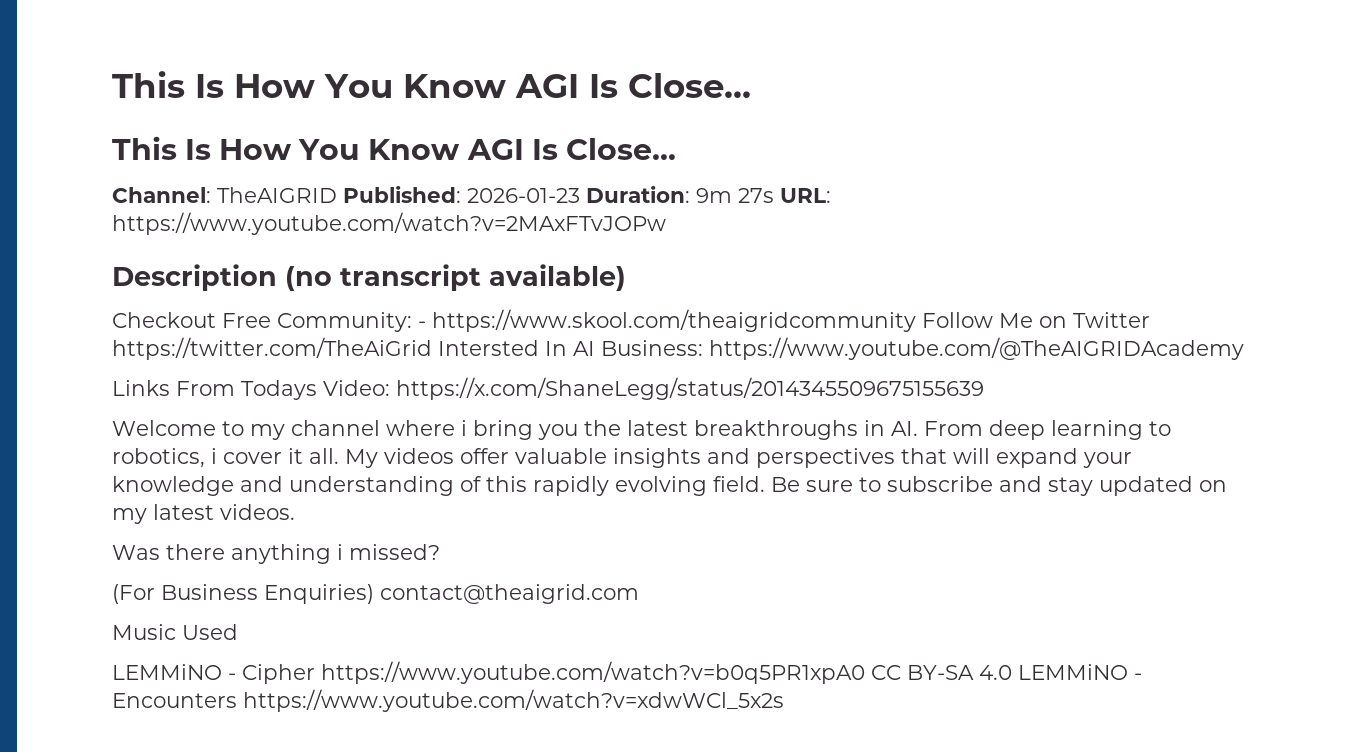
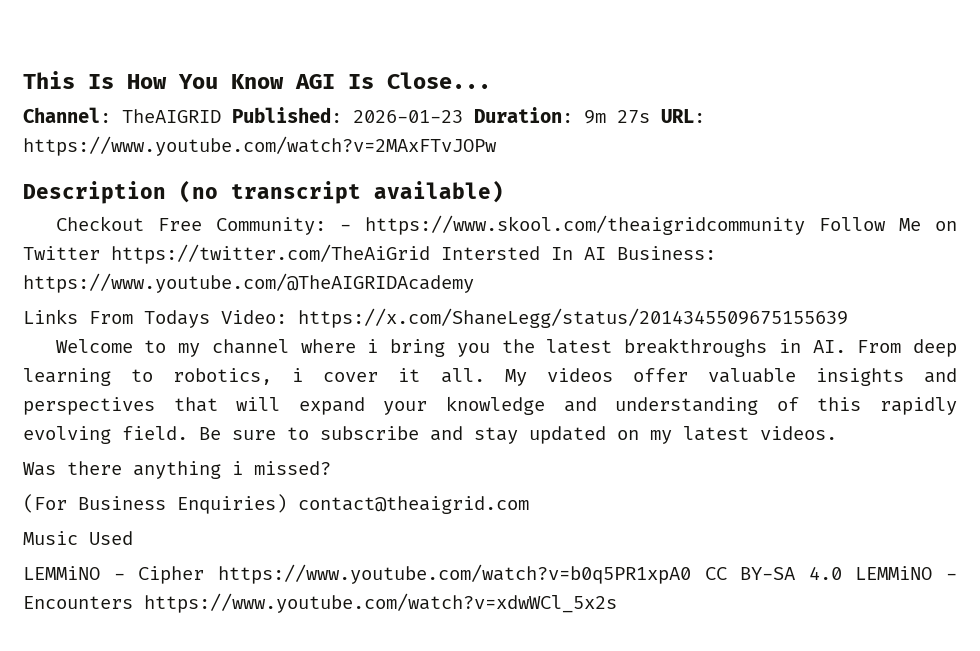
[112,71,751,98] [112,136,676,160] This Is How You Know AGI Is Close... // This Is How You Know AGI Is Close... -> [23,71,491,89] This Is How You Know AGI Is Close...

